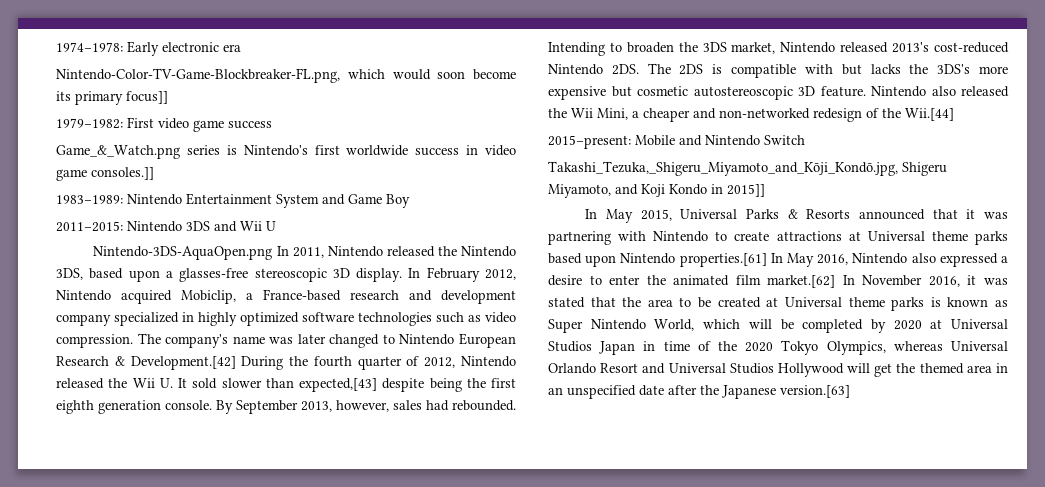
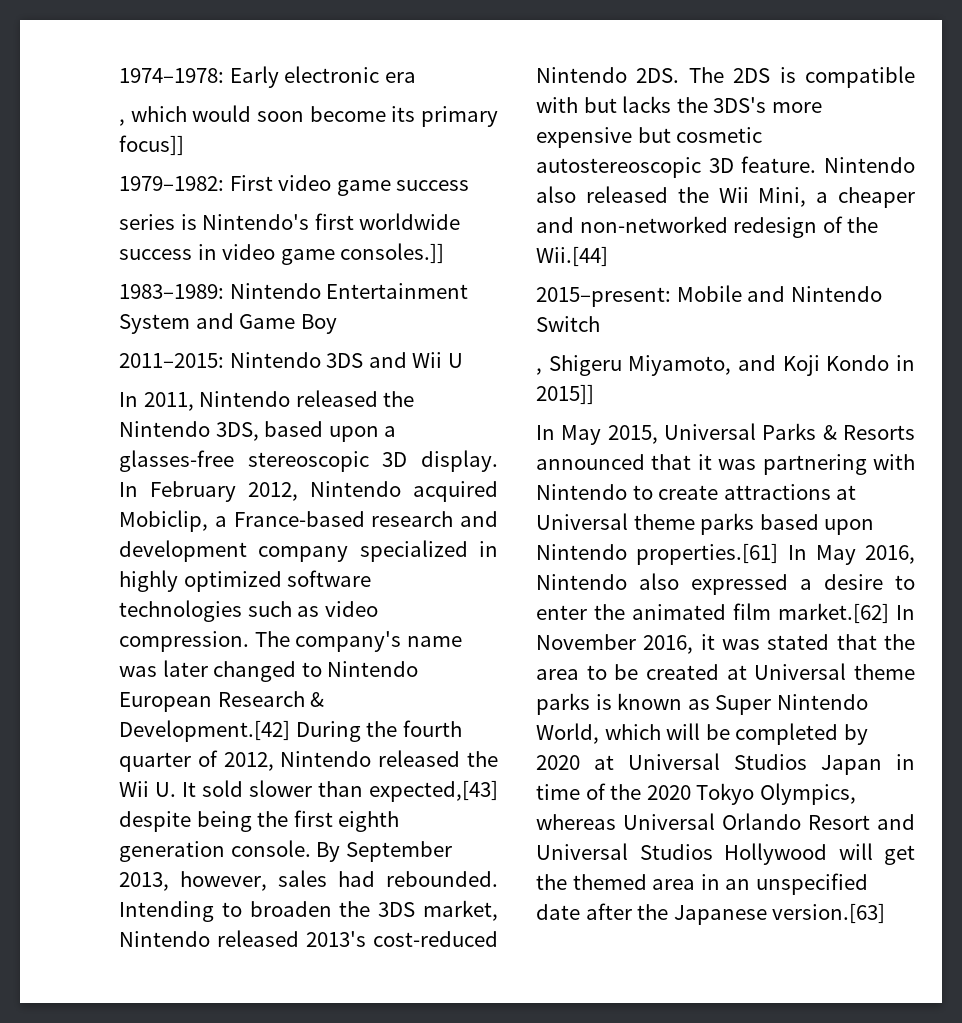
[56,68,340,83] Nintendo-Color-TV-Game-Blockbreaker-FL.png, -> [119,119,125,126] ,
[56,145,180,159] Game_&_Watch.png -> (470, 185) none
[93,246,273,260] Nintendo-3DS-AquaOpen.png -> (463, 360) none
[548,161,898,176] Takashi_Tezuka,_Shigeru_Miyamoto_and_Kōji_Kondō.jpg, -> [536,368,542,375] ,

